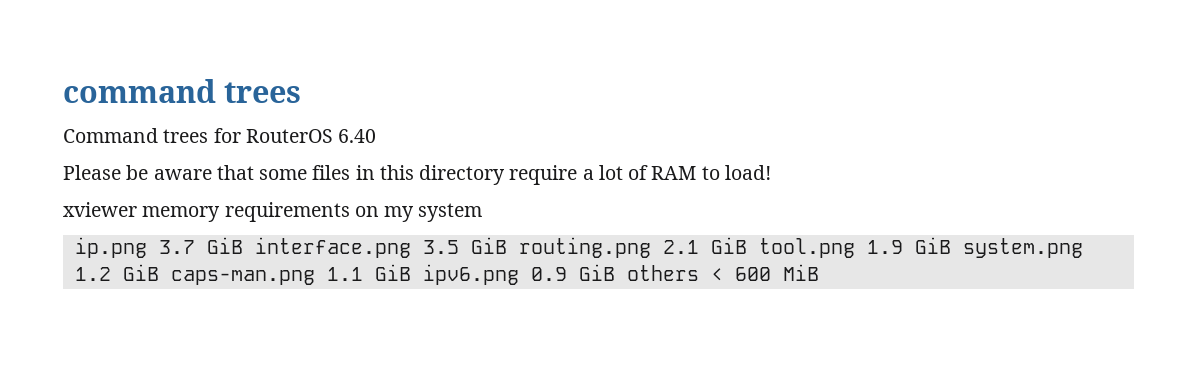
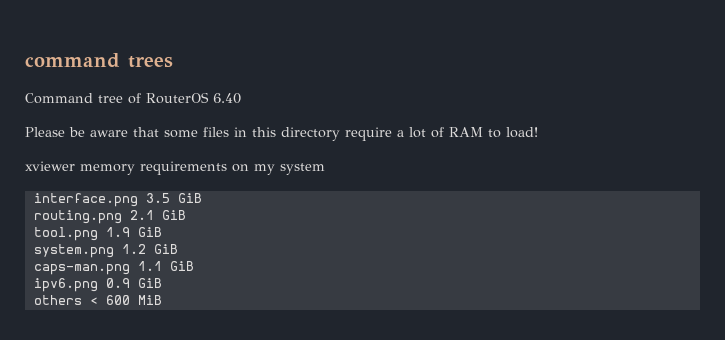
[163,128,241,143] trees for -> [98,93,141,104] tree of
[74,237,243,258] ip.png 3.7 GiB -> (325, 169) none
(507, 245) none -> (202, 198) //
(747, 245) none -> (186, 215) //
(951, 245) none -> (162, 232) //
(159, 272) none -> (178, 249) //
(411, 272) none -> (194, 266) //
(615, 272) none -> (162, 283) //

